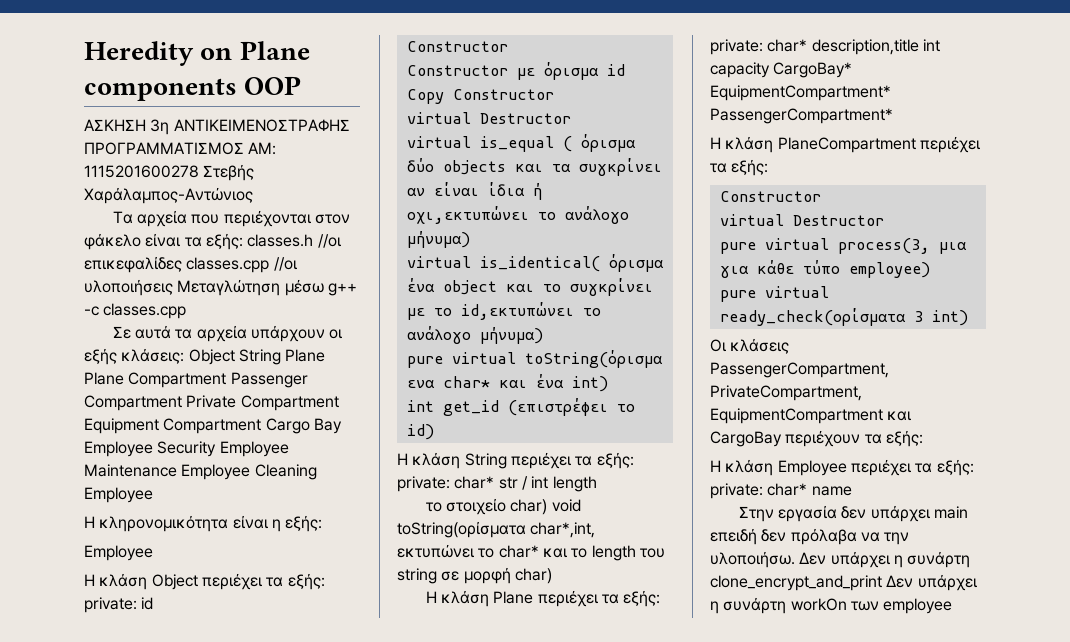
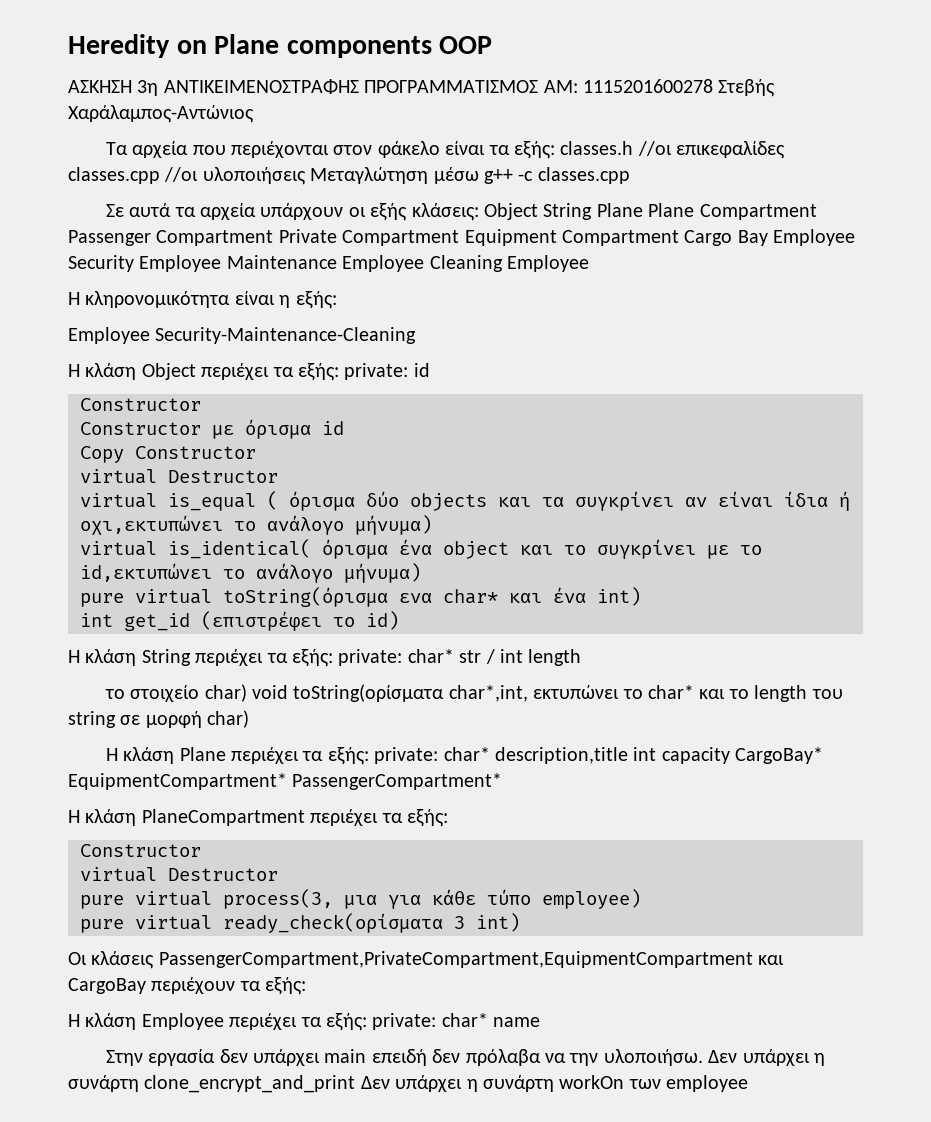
(153, 553) none -> [155,327,417,344] Security-Maintenance-Cleaning

